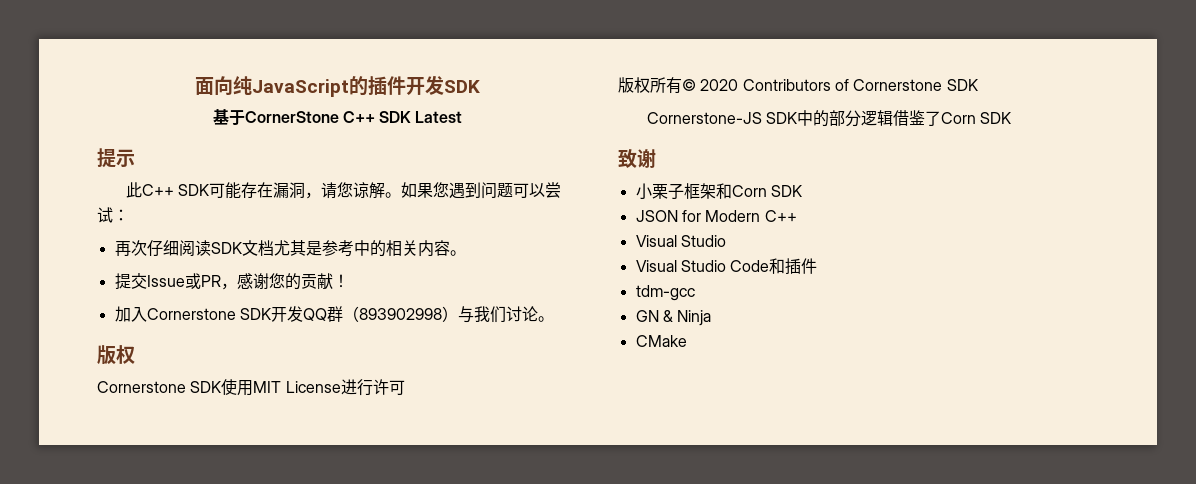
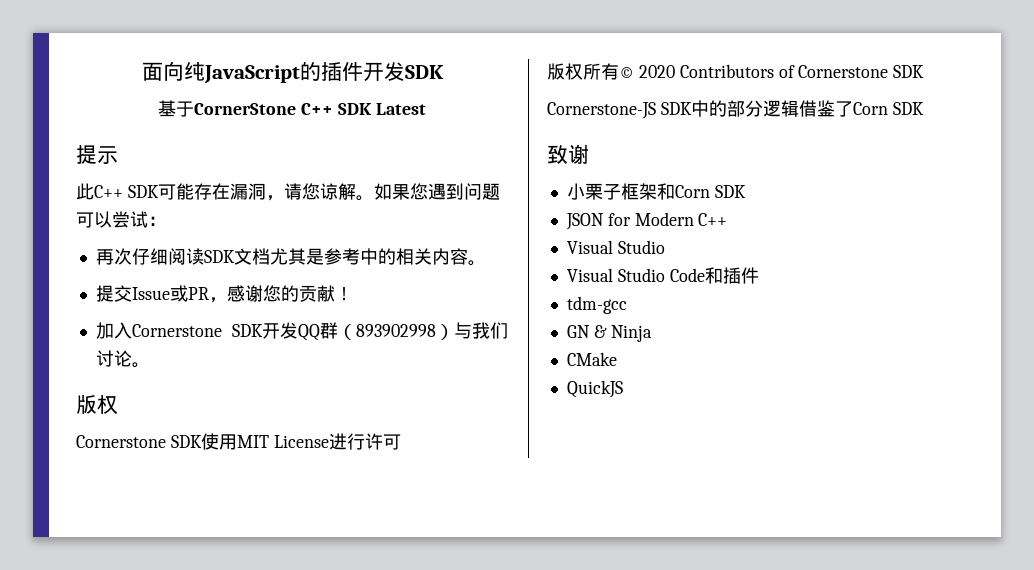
(687, 341) none -> [566,380,623,398] // QuickJS

